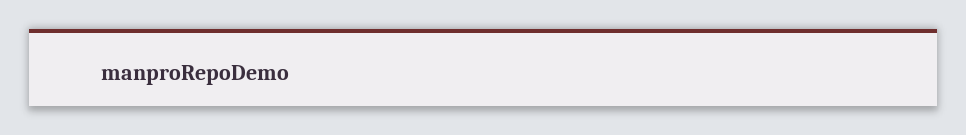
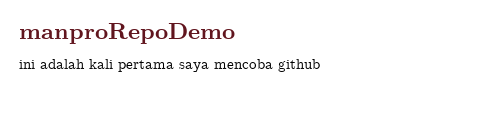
(289, 75) none -> [19,59,320,72] // ini adalah kali pertama saya mencoba github

